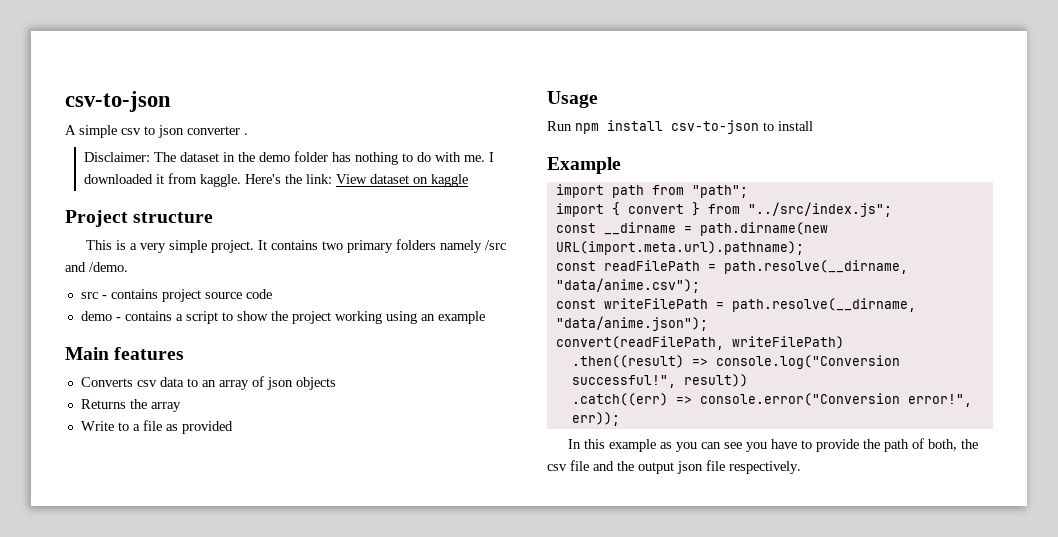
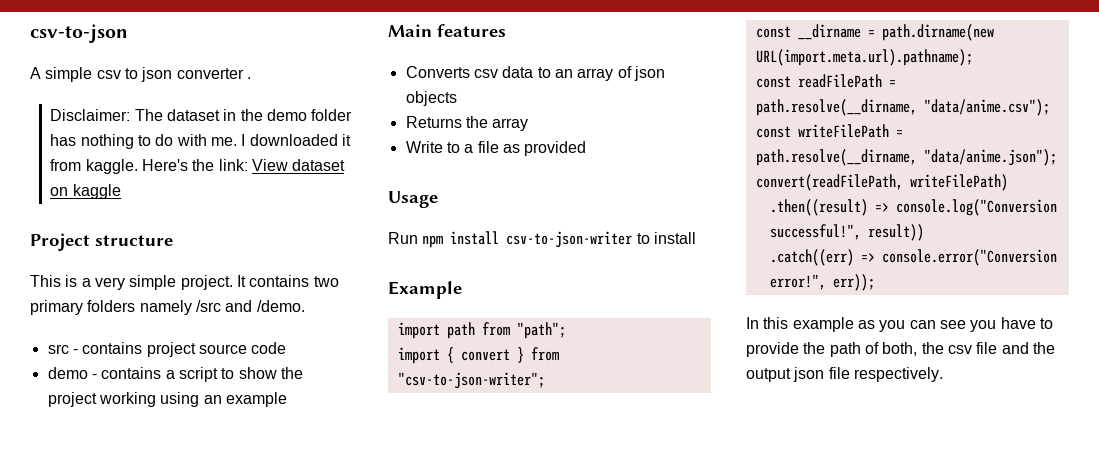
[671,120,759,134] csv-to-json -> [506,231,633,248] csv-to-json-writer
[747,202,892,217] "../src/index.js"; -> [397,372,545,389] "csv-to-json-writer";

